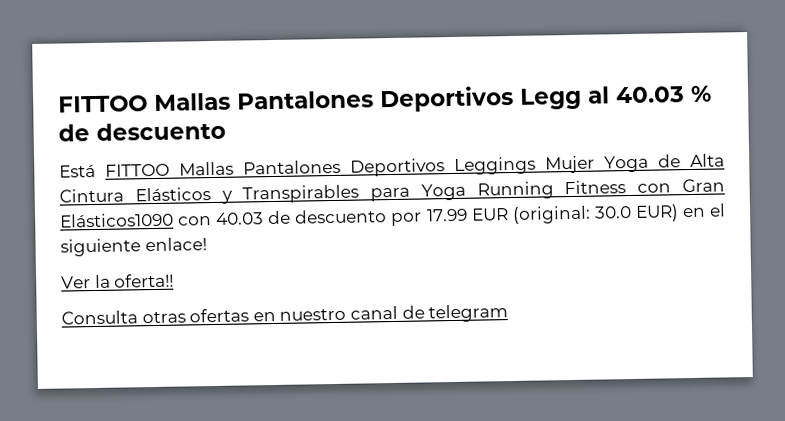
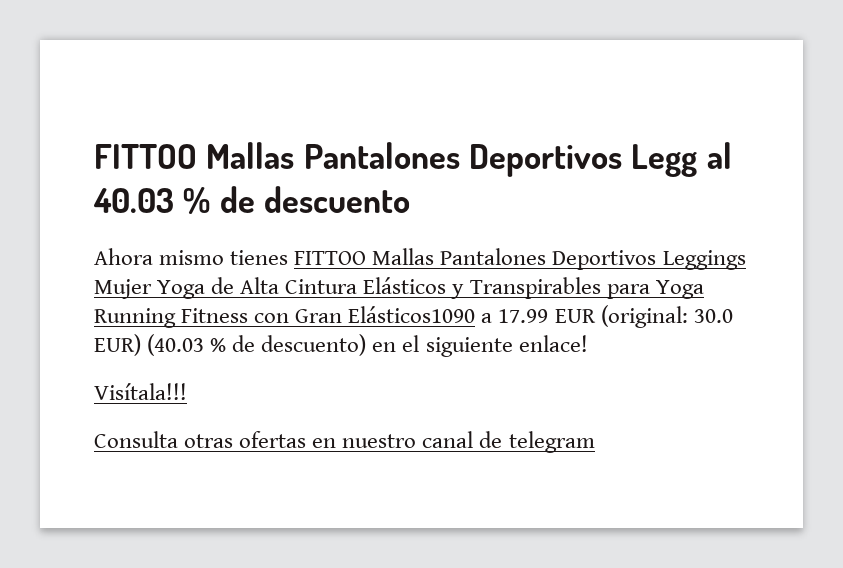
[59,163,96,178] Está -> [94,248,289,265] Ahora mismo tienes
[178,209,423,227] con 40.03 de descuento por -> [481,313,493,323] a
(679, 213) none -> [147,334,367,356] (40.03 % de descuento)
[61,273,175,289] Ver la oferta!! -> [94,383,187,400] Visítala!!!

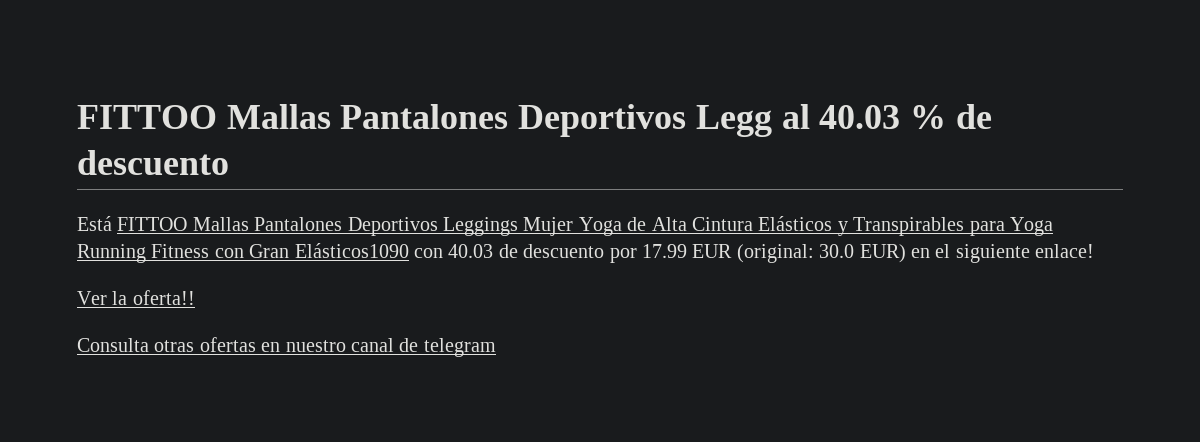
[94,248,289,265] Ahora mismo tienes -> [77,216,112,231] Está
[481,313,493,323] a -> [414,244,637,263] con 40.03 de descuento por
[147,334,367,356] (40.03 % de descuento) -> (906, 253) none
[94,383,187,400] Visítala!!! -> [77,290,195,305] Ver la oferta!!

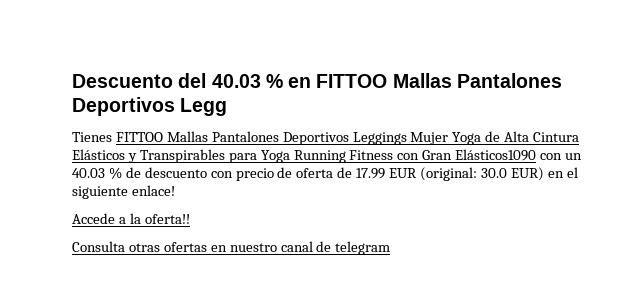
(77, 117) none -> [72,73,312,88] Descuento del 40.03 % en
[781,104,992,129] [77,150,229,175] [77,216,112,231] al 40.03 % de descuento // Está -> [72,132,112,142] // Tienes
[448,244,637,263] 40.03 de descuento por -> [565,153,583,160] [72,167,353,181] un 40.03 % de descuento con precio de oferta de
[77,291,107,305] Ver -> [72,213,126,224] Accede a

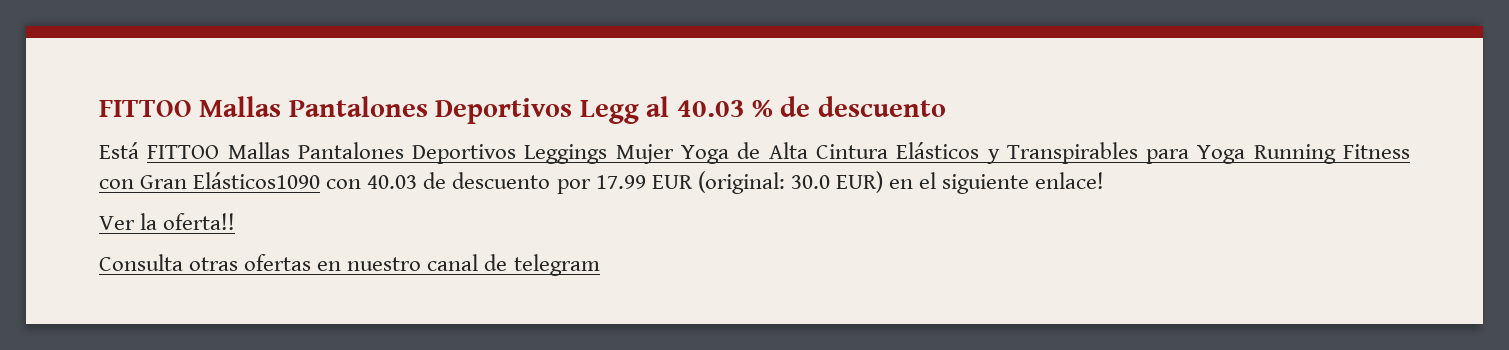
[72,73,312,88] Descuento del 40.03 % en -> (99, 108) none
[72,132,112,142] // Tienes -> [646,96,946,117] [99,142,139,159] al 40.03 % de descuento // Está
[565,153,583,160] [72,167,353,181] un 40.03 % de descuento con precio de oferta de -> [367,172,591,194] 40.03 de descuento por
[72,213,126,224] Accede a -> [99,216,135,230] Ver

